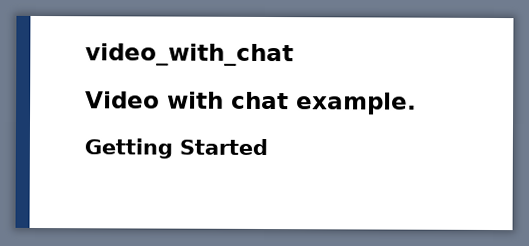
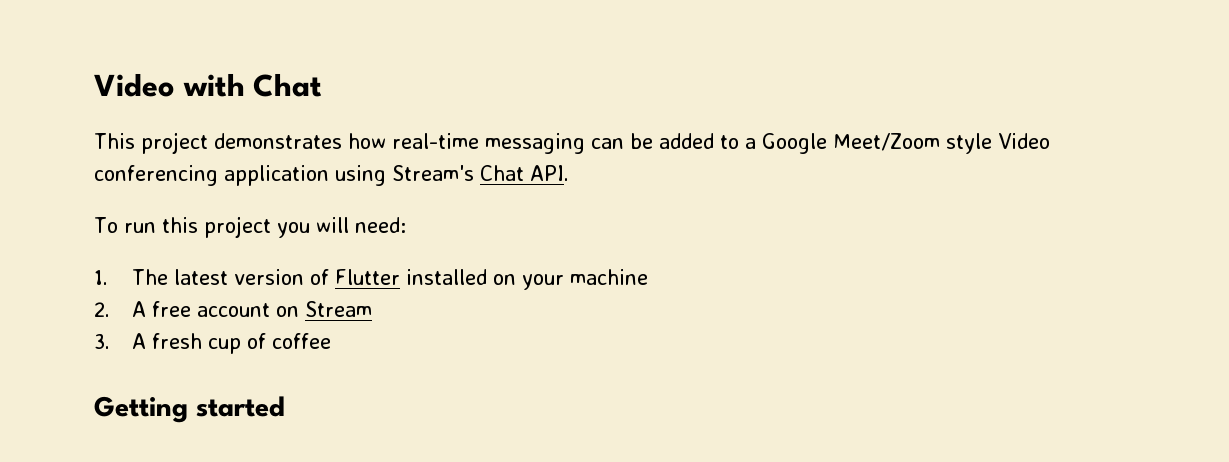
[85,43,294,67] video_with_chat // -> (94, 85) none
[231,91,417,115] chat example. -> [253,73,323,97] [94,132,1050,154] [94,165,569,186] [94,216,406,238] [94,269,648,290] [94,301,372,317] [94,333,331,354] Chat // This project demonstrates how real-time messaging can be added to a Google Meet/Zoom style Video conferencing application using Stream's Chat API. // To run this project you will need: // 1. The latest version of Flutter installed on your machine // 2. A free account on Stream // 3. A fresh cup of coffee
[179,138,268,156] Started -> [196,396,285,417] started

